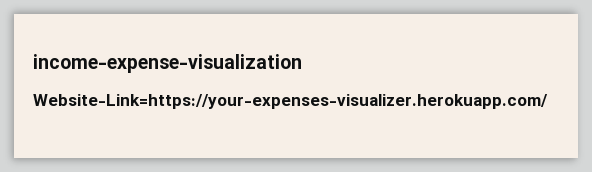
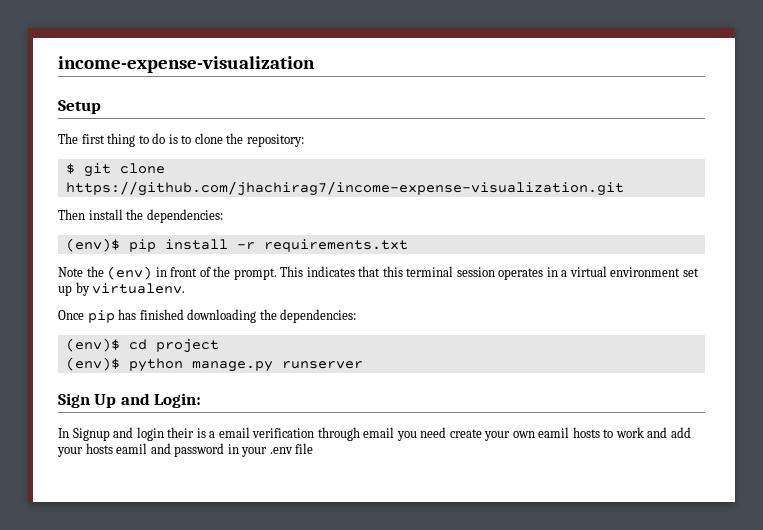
[33,94,548,109] Website-Link=https://your-expenses-visualizer.herokuapp.com/ -> [58,100,101,114] [58,133,304,147] [65,163,165,177] [65,181,624,196] [58,209,223,223] [65,238,408,252] [58,266,699,280] [58,282,186,296] [58,309,357,323] [65,338,219,353] [65,357,363,372] [58,393,202,408] [58,427,691,441] [57,443,314,457] Setup // The first thing to do is to clone the repository: // $ git clone https://github.com/jhachirag7/income-expense-visualization.git // Then install the dependencies: // (env)$ pip install -r requirements.txt // Note the (env) in front of the prompt. This indicates that this terminal session operates in a virtual environment set up by virtualenv. // Once pip has finished downloading the dependencies: // (env)$ cd project // (env)$ python manage.py runserver // Sign Up and Login: // In Signup and login their is a email verification through email you need create your own eamil hosts to work and add your hosts eamil and password in your .env file

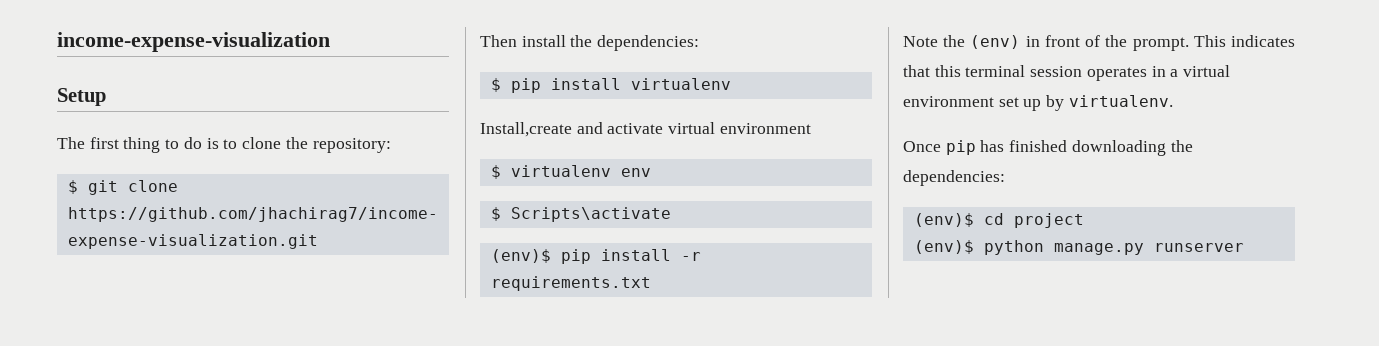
(223, 216) none -> [490,78,731,93] [480,122,811,137] [490,165,651,179] [490,207,671,222] // $ pip install virtualenv // Install,create and activate virtual environment // $ virtualenv env // $ Scripts\activate
[58,393,202,408] [58,427,691,441] [57,443,314,457] // Sign Up and Login: // In Signup and login their is a email verification through email you need create your own eamil hosts to work and add your hosts eamil and password in your .env file -> (1244, 247) none

